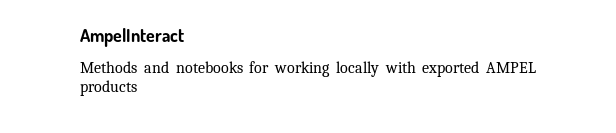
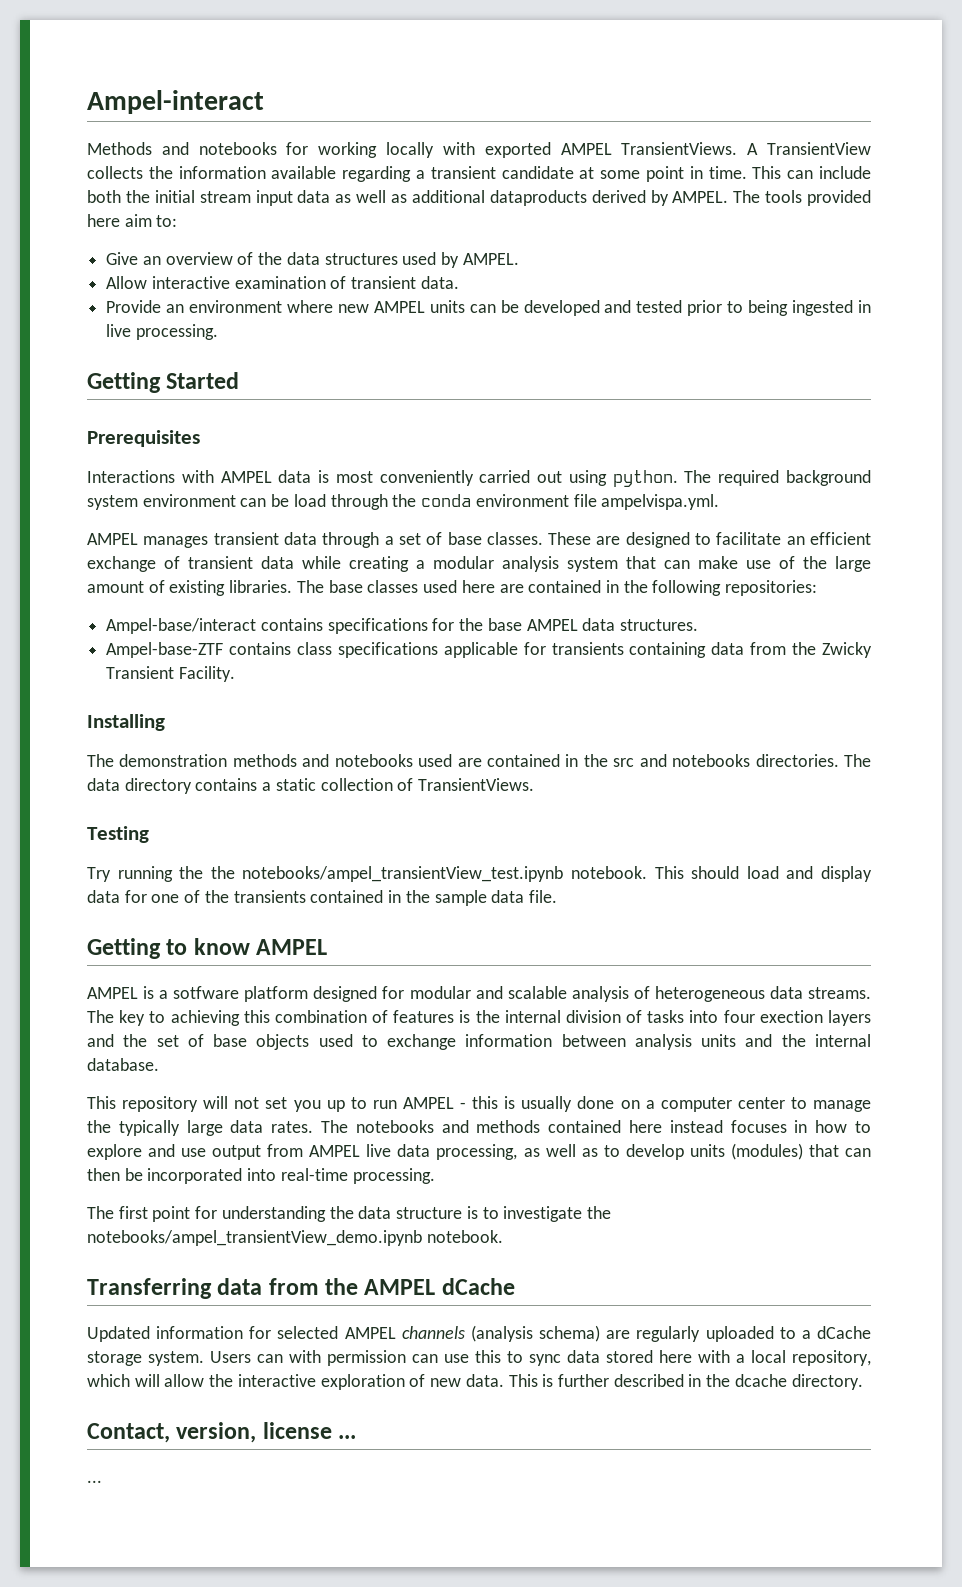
[80,28,184,47] AmpelInteract -> [87,90,264,114] Ampel-interact
[80,80,137,96] products -> [621,142,872,155] [87,166,871,182] [87,190,871,206] [87,214,178,227] [106,252,519,268] [106,276,459,289] [106,300,871,316] [106,324,218,340] [87,372,240,393] [87,430,200,447] [87,470,871,487] [87,494,720,510] [87,532,871,548] [87,556,871,572] [87,580,818,596] [106,618,699,634] [106,642,872,658] [106,666,235,682] [87,714,165,731] [87,754,872,767] [87,778,535,794] [87,826,149,843] [87,866,873,882] [87,890,557,906] [87,938,328,959] [87,986,871,1002] [87,1010,871,1026] [87,1034,871,1050] [87,1058,159,1071] [87,1096,872,1112] [87,1120,871,1136] [87,1143,871,1160] [87,1168,435,1184] [87,1206,611,1222] [87,1230,503,1246] [87,1278,515,1299] [87,1325,872,1342] [87,1350,871,1366] [87,1374,863,1390] [87,1422,357,1443] [87,1480,102,1483] TransientViews. A TransientView collects the information available regarding a transient candidate at some point in time. This can include both the initial stream input data as well as additional dataproducts derived by AMPEL. The tools provided here aim to: // Give an overview of the data structures used by AMPEL. // Allow interactive examination of transient data. // Provide an environment where new AMPEL units can be developed and tested prior to being ingested in live processing. // Getting Started // Prerequisites // Interactions with AMPEL data is most conveniently carried out using python. The required background system environment can be load through the conda environment file ampelvispa.yml. // AMPEL manages transient data through a set of base classes. These are designed to facilitate an efficient exchange of transient data while creating a modular analysis system that can make use of the large amount of existing libraries. The base classes used here are contained in the following repositories: // Ampel-base/interact contains specifications for the base AMPEL data structures. // Ampel-base-ZTF contains class specifications applicable for transients containing data from the Zwicky Transient Facility. // Installing // The demonstration methods and notebooks used are contained in the src and notebooks directories. The data directory contains a static collection of TransientViews. // Testing // Try running the the notebooks/ampel_transientView_test.ipynb notebook. This should load and display data for one of the transients contained in the sample data file. // Getting to know AMPEL // AMPEL is a sotfware platform designed for modular and scalable analysis of heterogeneous data streams. The key to achieving this combination of features is the internal division of tasks into four exection layers and the set of base objects used to exchange information between analysis units and the internal database. // This repository will not set you up to run AMPEL - this is usually done on a computer center to manage the typically large data rates. The notebooks and methods contained here instead focuses in how to explore and use output from AMPEL live data processing, as well as to develop units (modules) that can then be incorporated into real-time processing. // The first point for understanding the data structure is to investigate the notebooks/ampel_transientView_demo.ipynb notebook. // Transferring data from the AMPEL dCache // Updated information for selected AMPEL channels (analysis schema) are regularly uploaded to a dCache storage system. Users can with permission can use this to sync data stored here with a local repository, which will allow the interactive exploration of new data. This is further described in the dcache directory. // Contact, version, license ... // ...

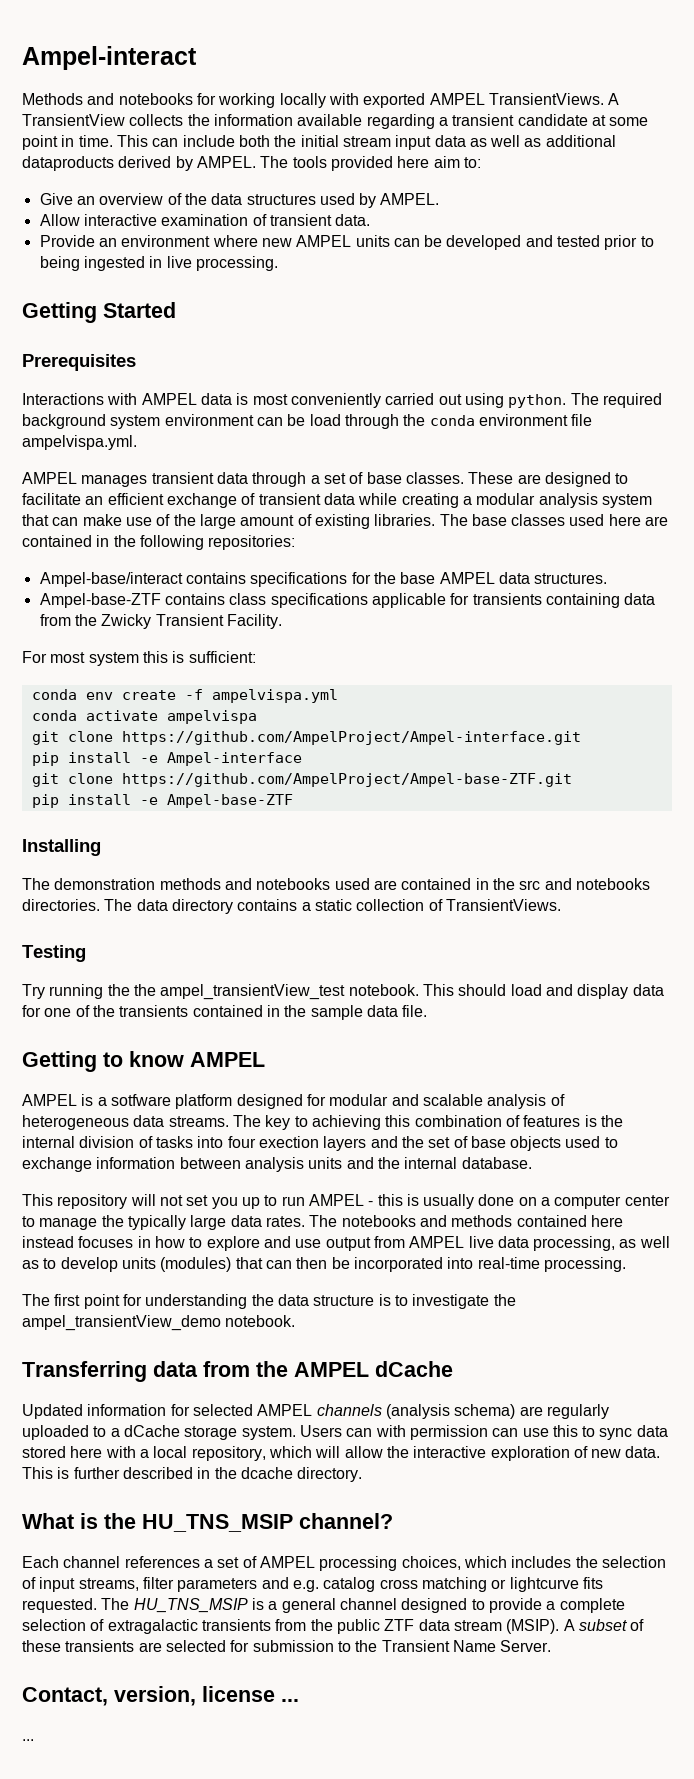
(235, 674) none -> [22,651,256,666] [31,689,338,703] [31,710,257,724] [31,731,581,745] [31,752,302,766] [31,773,572,787] [31,794,293,808] // For most system this is sufficient: // conda env create -f ampelvispa.yml // conda activate ampelvispa // git clone https://github.com/AmpelProject/Ampel-interface.git // pip install -e Ampel-interface // git clone https://github.com/AmpelProject/Ampel-base-ZTF.git // pip install -e Ampel-base-ZTF
[242,866,564,882] notebooks/ampel_transientView_test.ipynb -> [160,984,346,1000] ampel_transientView_test
[87,1230,422,1246] notebooks/ampel_transientView_demo.ipynb -> [22,1315,221,1331] ampel_transientView_demo
(863, 1382) none -> [22,1513,393,1532] [22,1556,666,1571] [22,1577,603,1592] [22,1598,625,1613] [22,1619,645,1634] [22,1640,552,1652] // What is the HU_TNS_MSIP channel? // Each channel references a set of AMPEL processing choices, which includes the selection of input streams, filter parameters and e.g. catalog cross matching or lightcurve fits requested. The HU_TNS_MSIP is a general channel designed to provide a complete selection of extragalactic transients from the public ZTF data stream (MSIP). A subset of these transients are selected for submission to the Transient Name Server.

